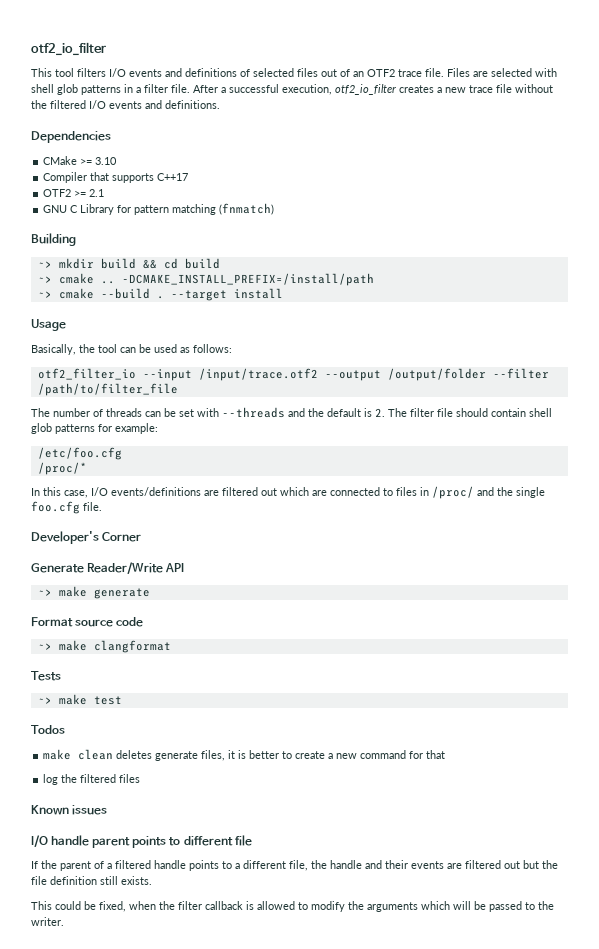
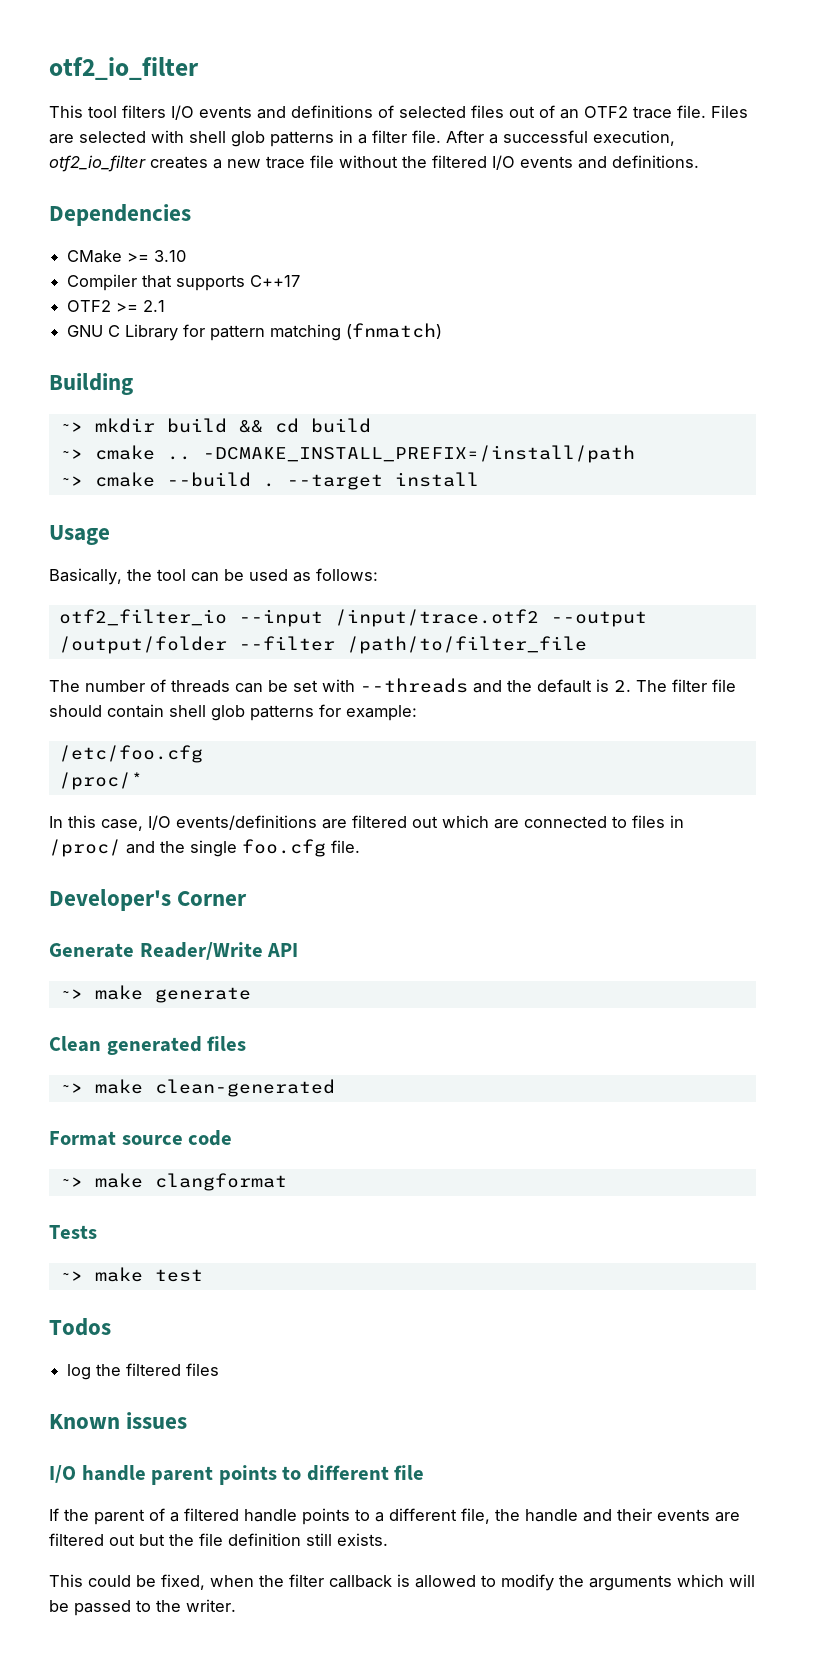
(150, 593) none -> [49,1036,247,1055] [58,1079,335,1097] // Clean generated files // ~> make clean-generated
[43,749,446,761] // make clean deletes generate files, it is better to create a new command for that -> (111, 1327) none

